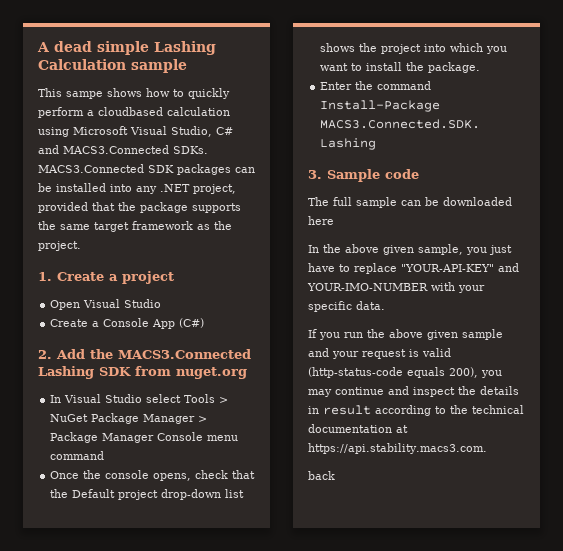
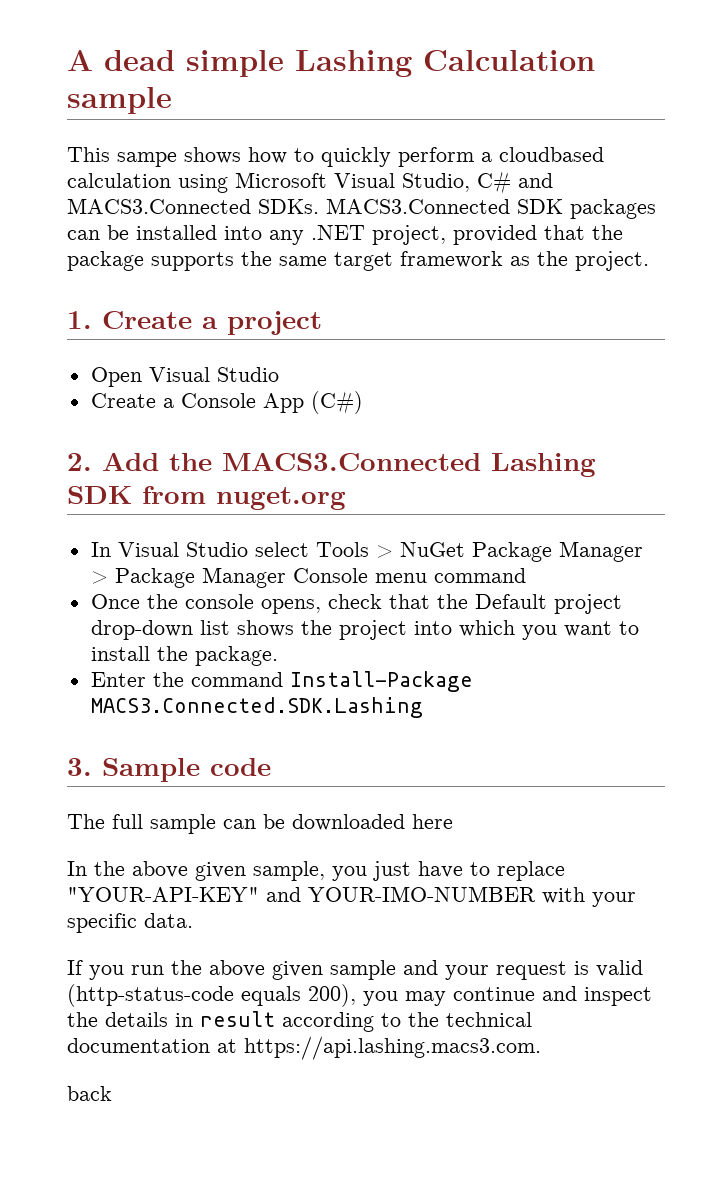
[308,443,487,454] https://api.stability.macs3.com. -> [244,1036,541,1060] https://api.lashing.macs3.com.

